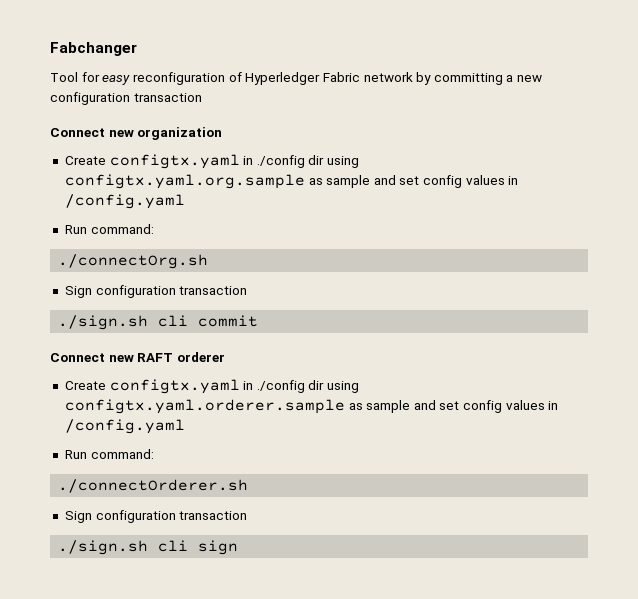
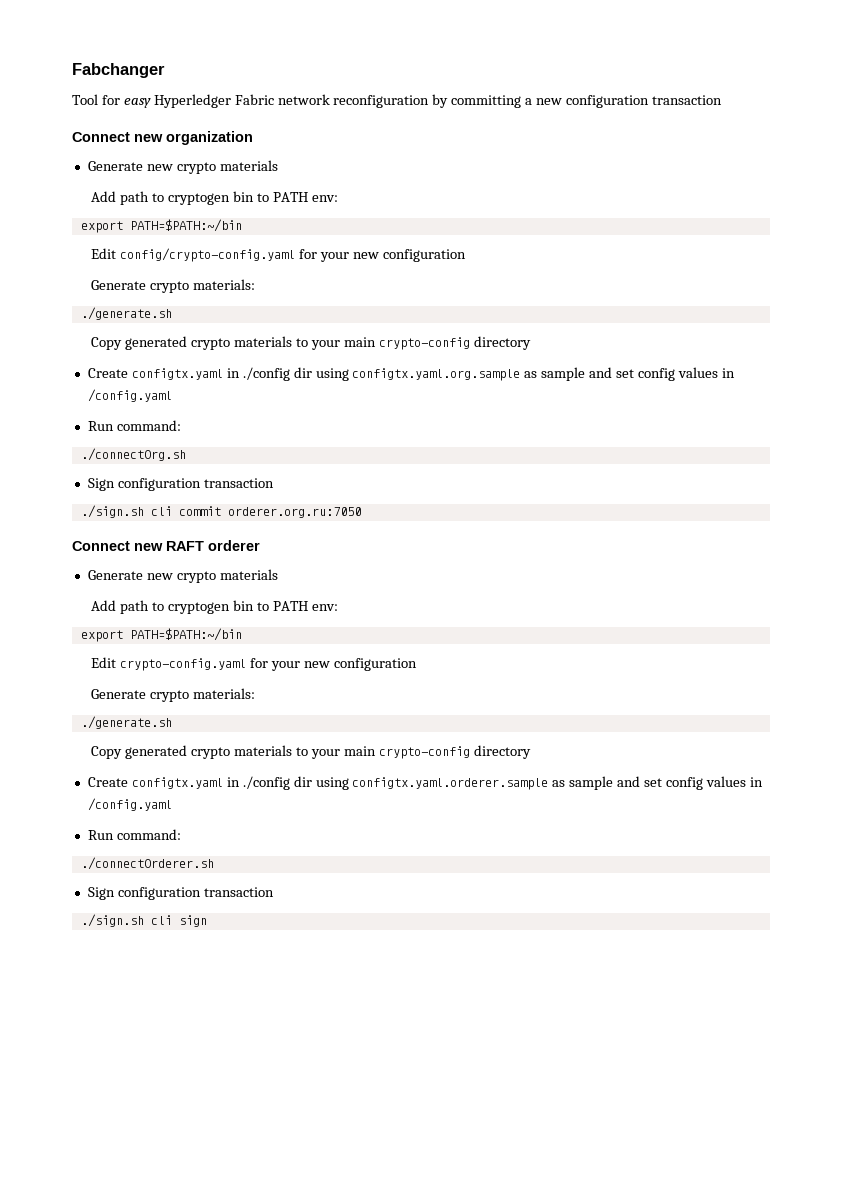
[132,72,242,85] reconfiguration of -> (151, 103) none
(413, 77) none -> [333,95,430,108] reconfiguration
(223, 133) none -> [87,160,278,174] [91,191,338,205] [80,219,242,233] [91,248,467,262] [91,279,256,293] [80,307,172,320] [91,336,531,350] // Generate new crypto materials // Add path to cryptogen bin to PATH env: // export PATH=$PATH:~/bin // Edit config/crypto-config.yaml for your new configuration // Generate crypto materials: // ./generate.sh // Copy generated crypto materials to your main crypto-config directory
(259, 321) none -> [227,507,361,518] orderer.org.ru:7050
(225, 357) none -> [87,569,278,583] [91,600,338,614] [80,628,242,642] [91,657,418,671] [91,688,256,702] [80,716,172,729] [91,745,531,759] // Generate new crypto materials // Add path to cryptogen bin to PATH env: // export PATH=$PATH:~/bin // Edit crypto-config.yaml for your new configuration // Generate crypto materials: // ./generate.sh // Copy generated crypto materials to your main crypto-config directory

